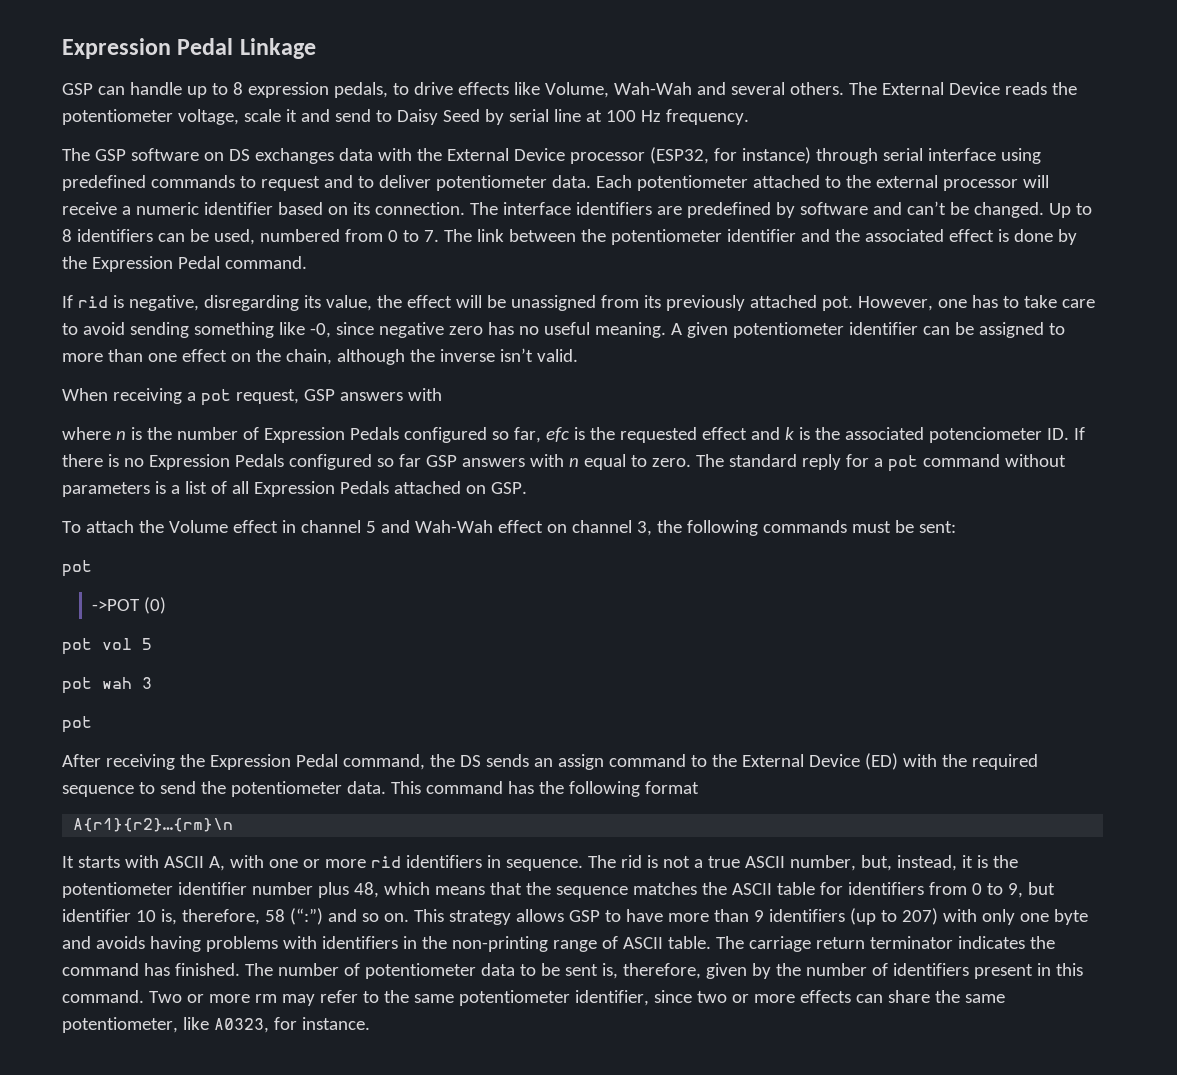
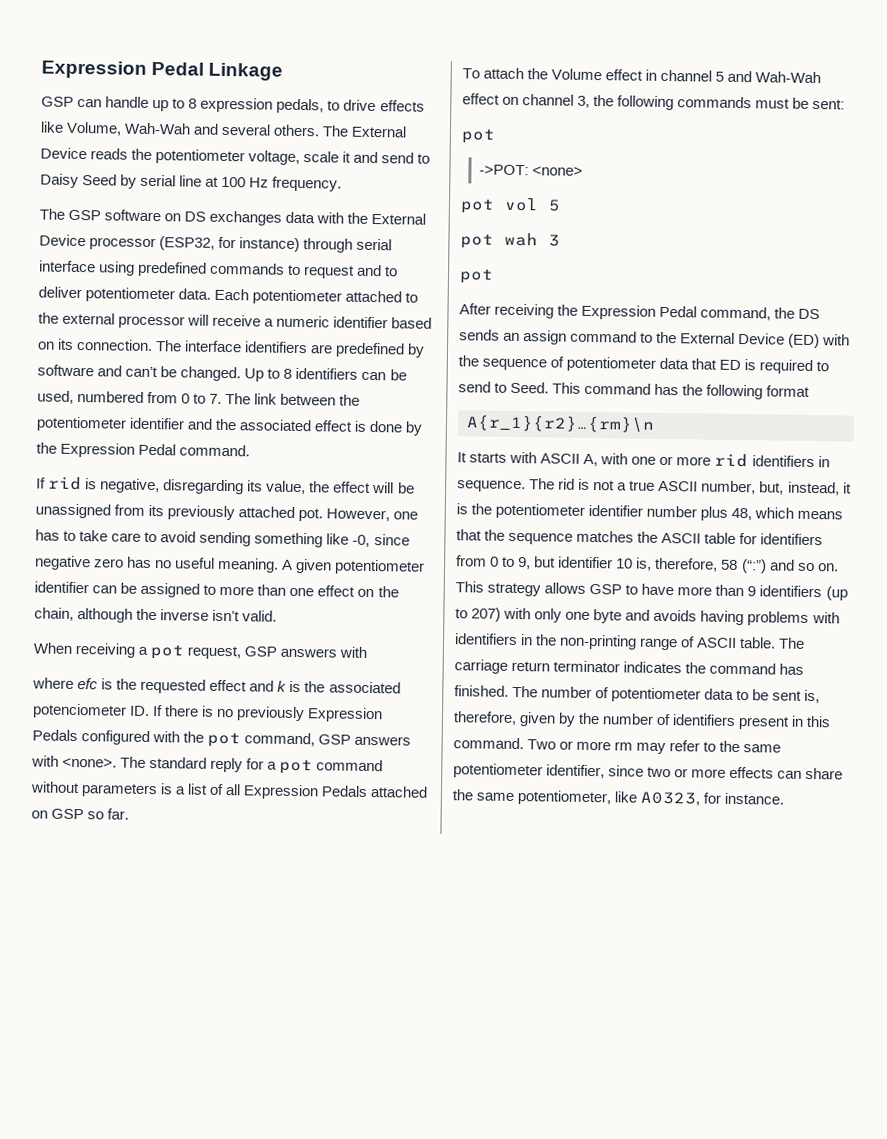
[115,427,541,443] n is the number of Expression Pedals configured so far, -> (74, 683) none
[148,454,691,470] Expression Pedals configured so far GSP answers with n equal to zero. -> [236,706,384,723] [32,729,412,748] [31,755,118,768] previously Expression Pedals configured with the pot command, GSP answers with <none>.
[490,482,527,494] GSP. -> [51,808,130,820] GSP so far.
[91,597,166,614] ->POT (0) -> [478,164,584,176] ->POT: <none>
[971,754,1038,770] [62,781,386,797] required sequence to send the potentiometer data. -> [482,356,830,375] [458,381,550,394] sequence of potentiometer data that ED is required to send to Seed.
[73,818,234,832] A{r1}{r2}…{rm}\n -> [466,414,655,433] A{r_1}{r2}…{rm}\n

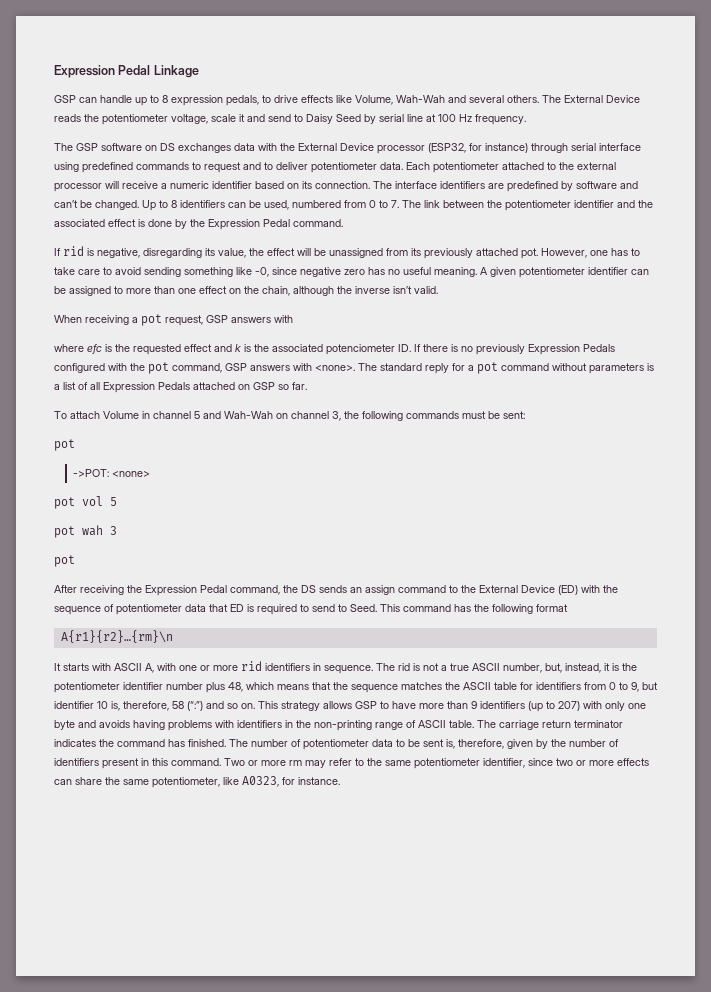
[527,68,644,81] the Volume effect -> [103,411,139,419] Volume
[462,93,500,105] effect -> (273, 415) none
[466,414,655,433] A{r_1}{r2}…{rm}\n -> [60,630,173,643] A{r1}{r2}…{rm}\n

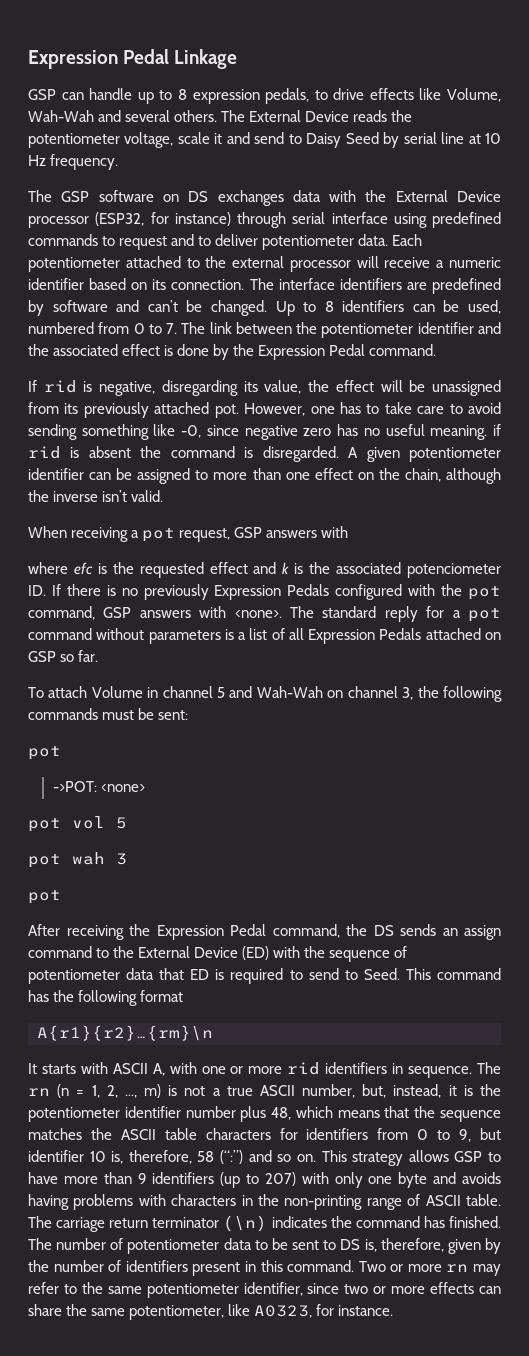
[438,114,456,122] 100 -> [484,133,501,144] 10
(477, 272) none -> [493,424,502,436] [28,446,339,462] if rid is absent the command is disregarded.
[398,663,410,671] rid -> [28,1084,162,1098] rn (n = 1, 2, ..., m)
(517, 686) none -> [205,1128,271,1140] characters
[237,720,282,728] identifiers -> [171,1194,237,1206] characters
(623, 724) none -> [223,1215,268,1232] (\n)
(444, 743) none -> [323,1239,361,1250] to DS
[289,760,302,766] rm -> [446,1264,469,1272] rn

